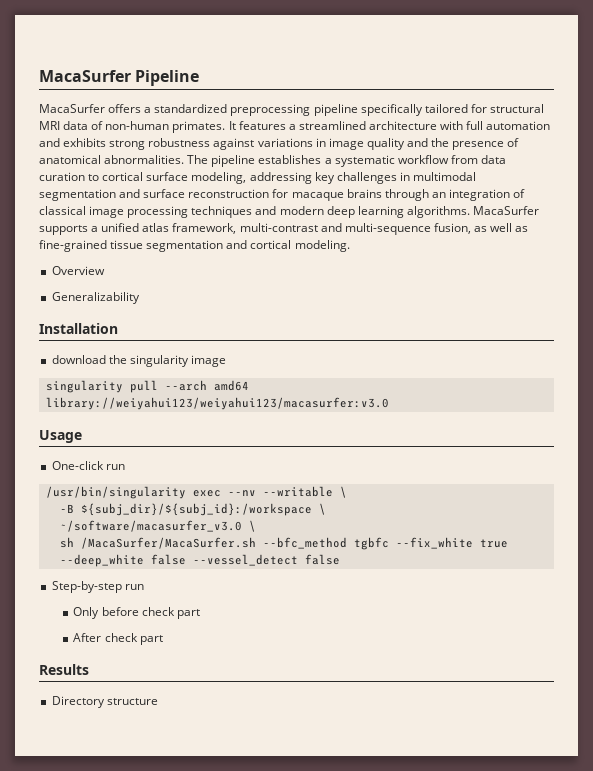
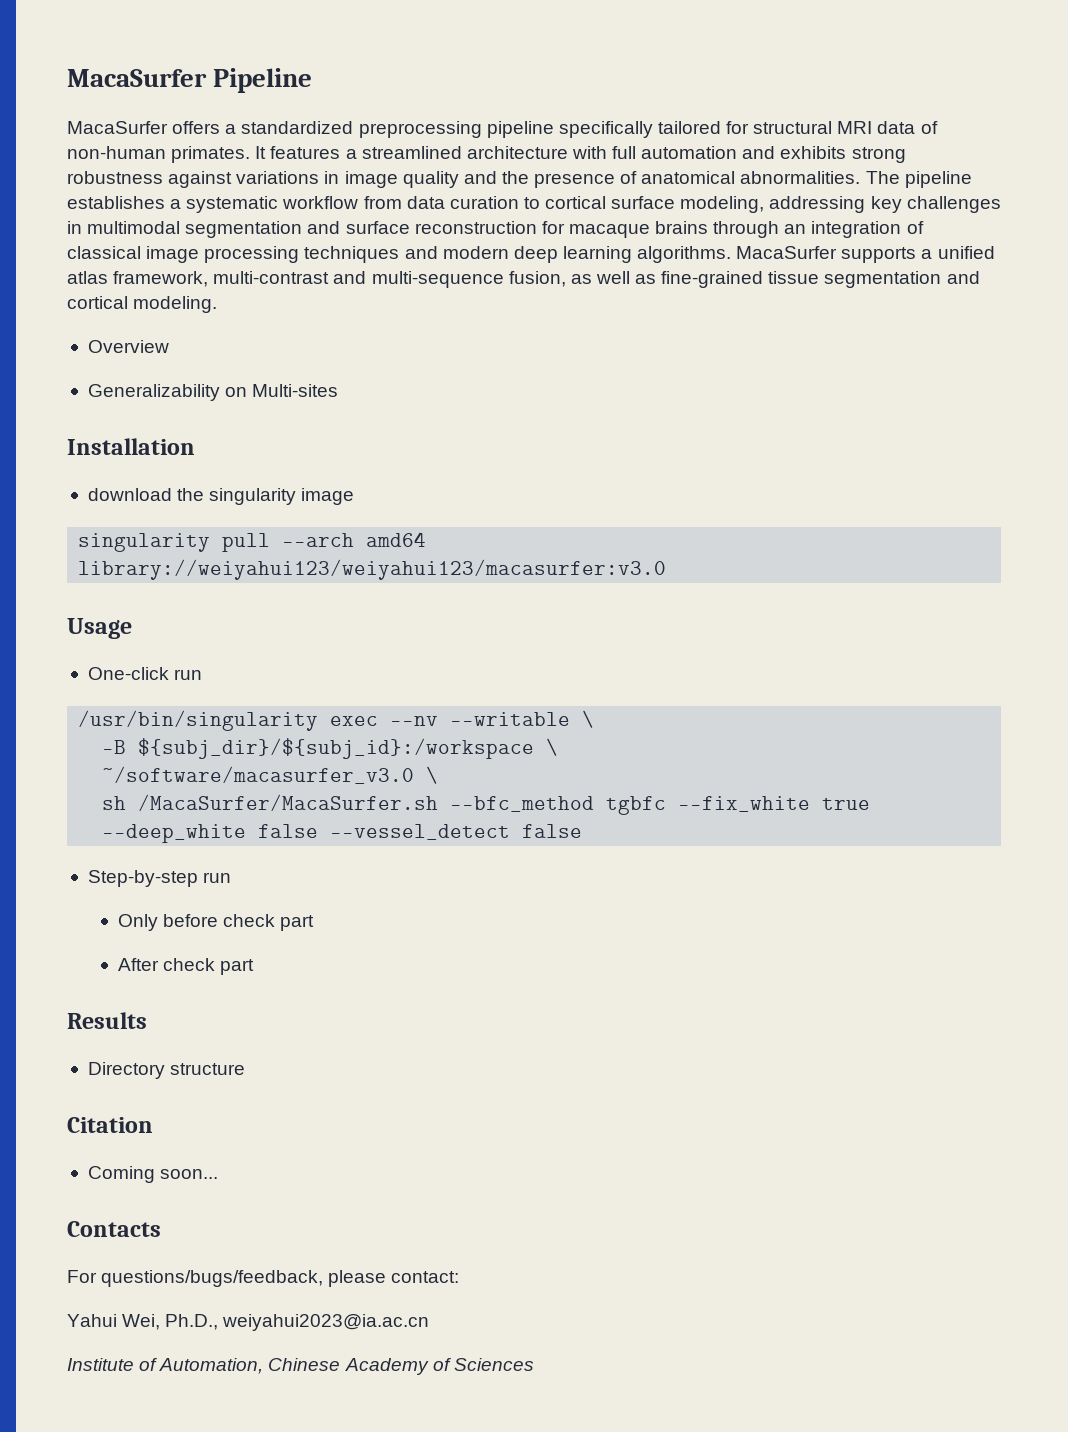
(140, 298) none -> [225,384,339,397] on Multi-sites
(158, 701) none -> [67,1117,153,1133] [87,1166,219,1183] [67,1221,161,1237] [67,1270,460,1287] [67,1314,430,1331] [67,1358,534,1375] // Citation // Coming soon... // Contacts // For questions/bugs/feedback, please contact: // Yahui Wei, Ph.D., weiyahui2023@ia.ac.cn // Institute of Automation, Chinese Academy of Sciences

